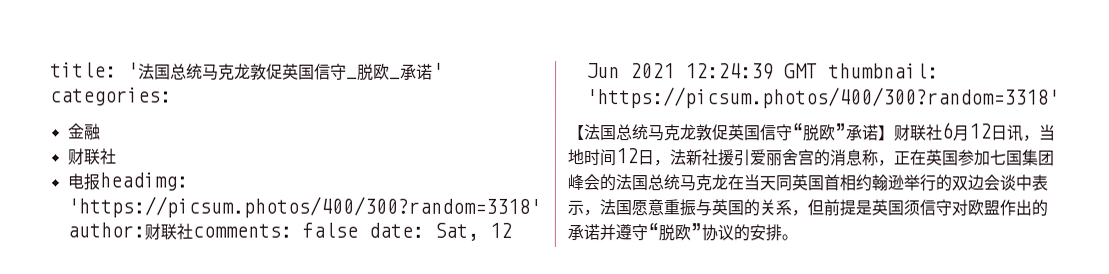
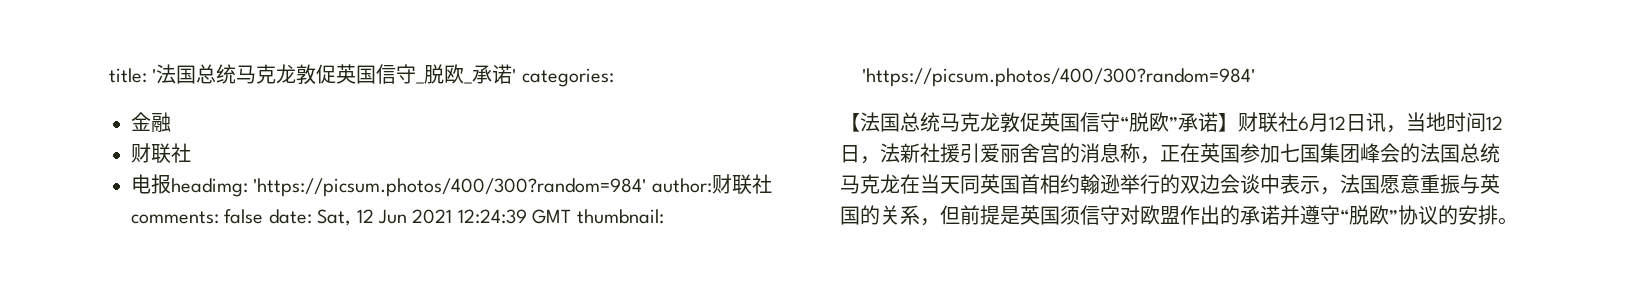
[66,196,541,218] 'https://picsum.photos/400/300?random=3318' -> [253,178,647,197] 'https://picsum.photos/400/300?random=984'
[585,87,1060,109] 'https://picsum.photos/400/300?random=3318' -> [862,68,1255,87] 'https://picsum.photos/400/300?random=984'

